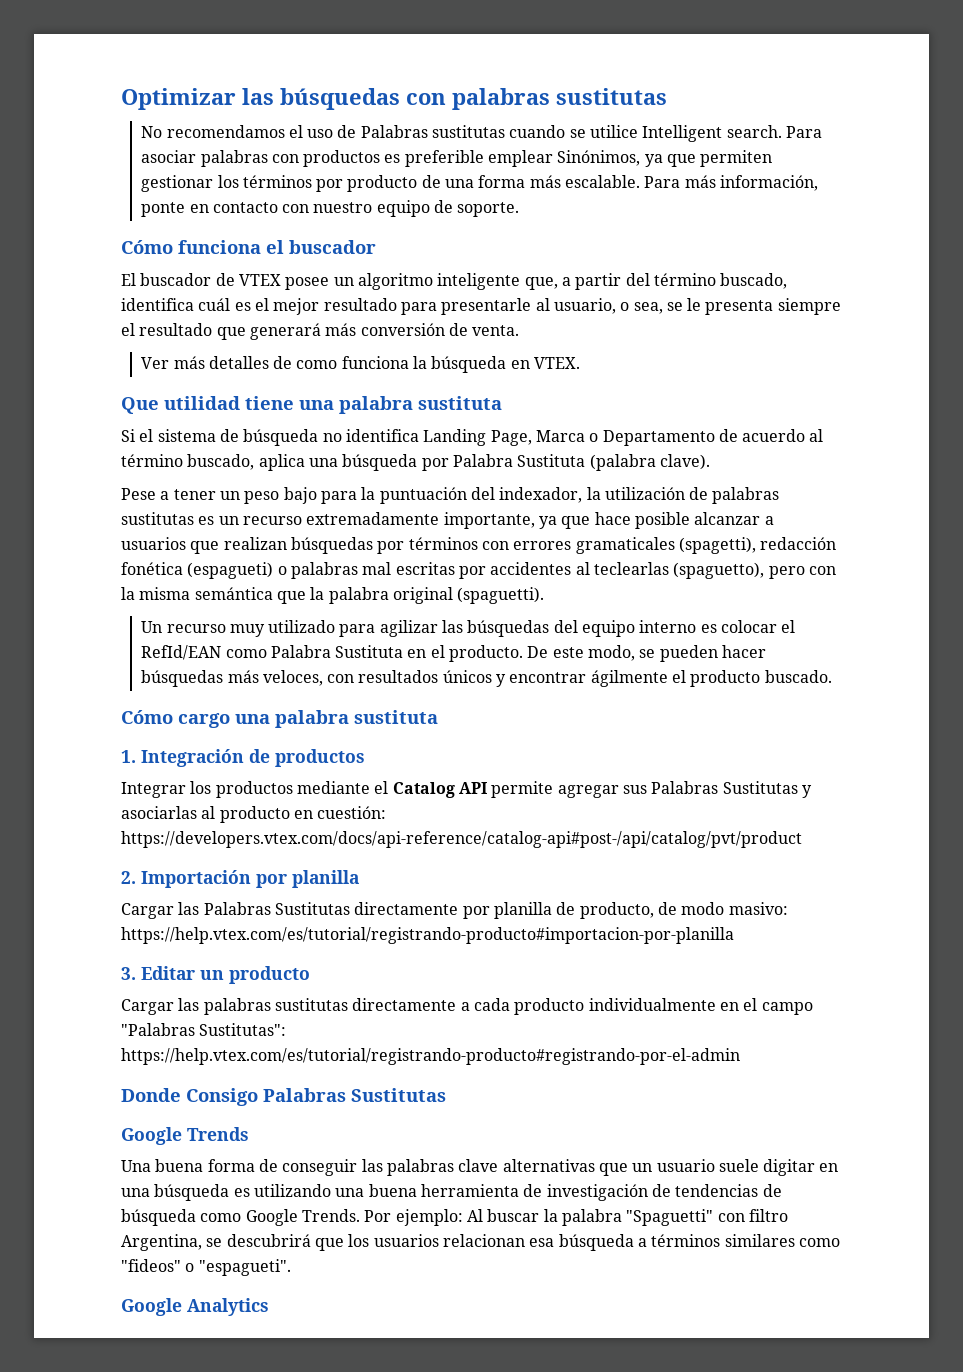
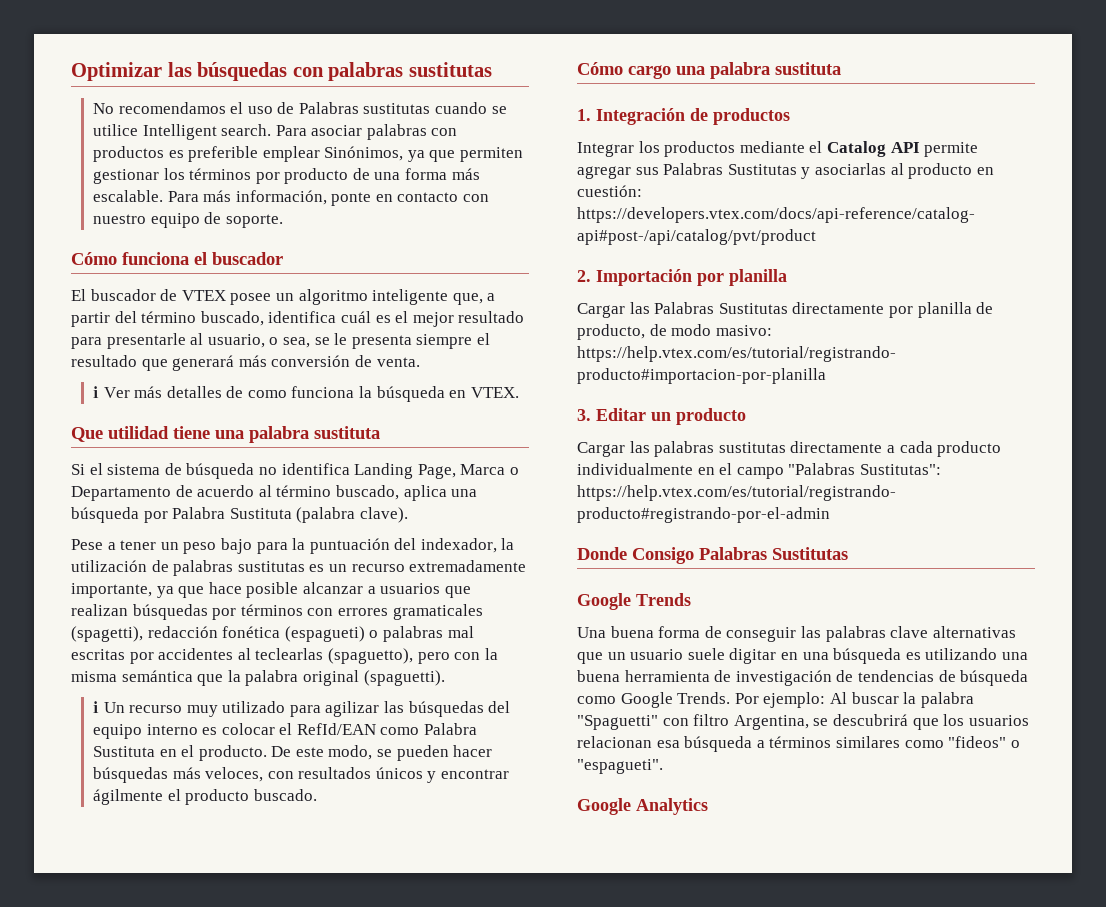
(520, 330) none -> [92,386,99,398] ℹ
(545, 595) none -> [92,701,99,713] ℹ

